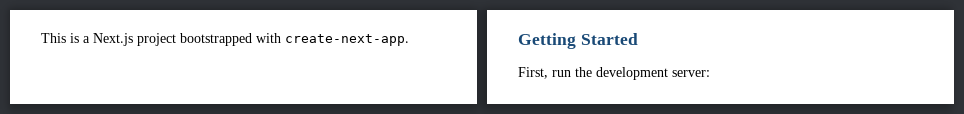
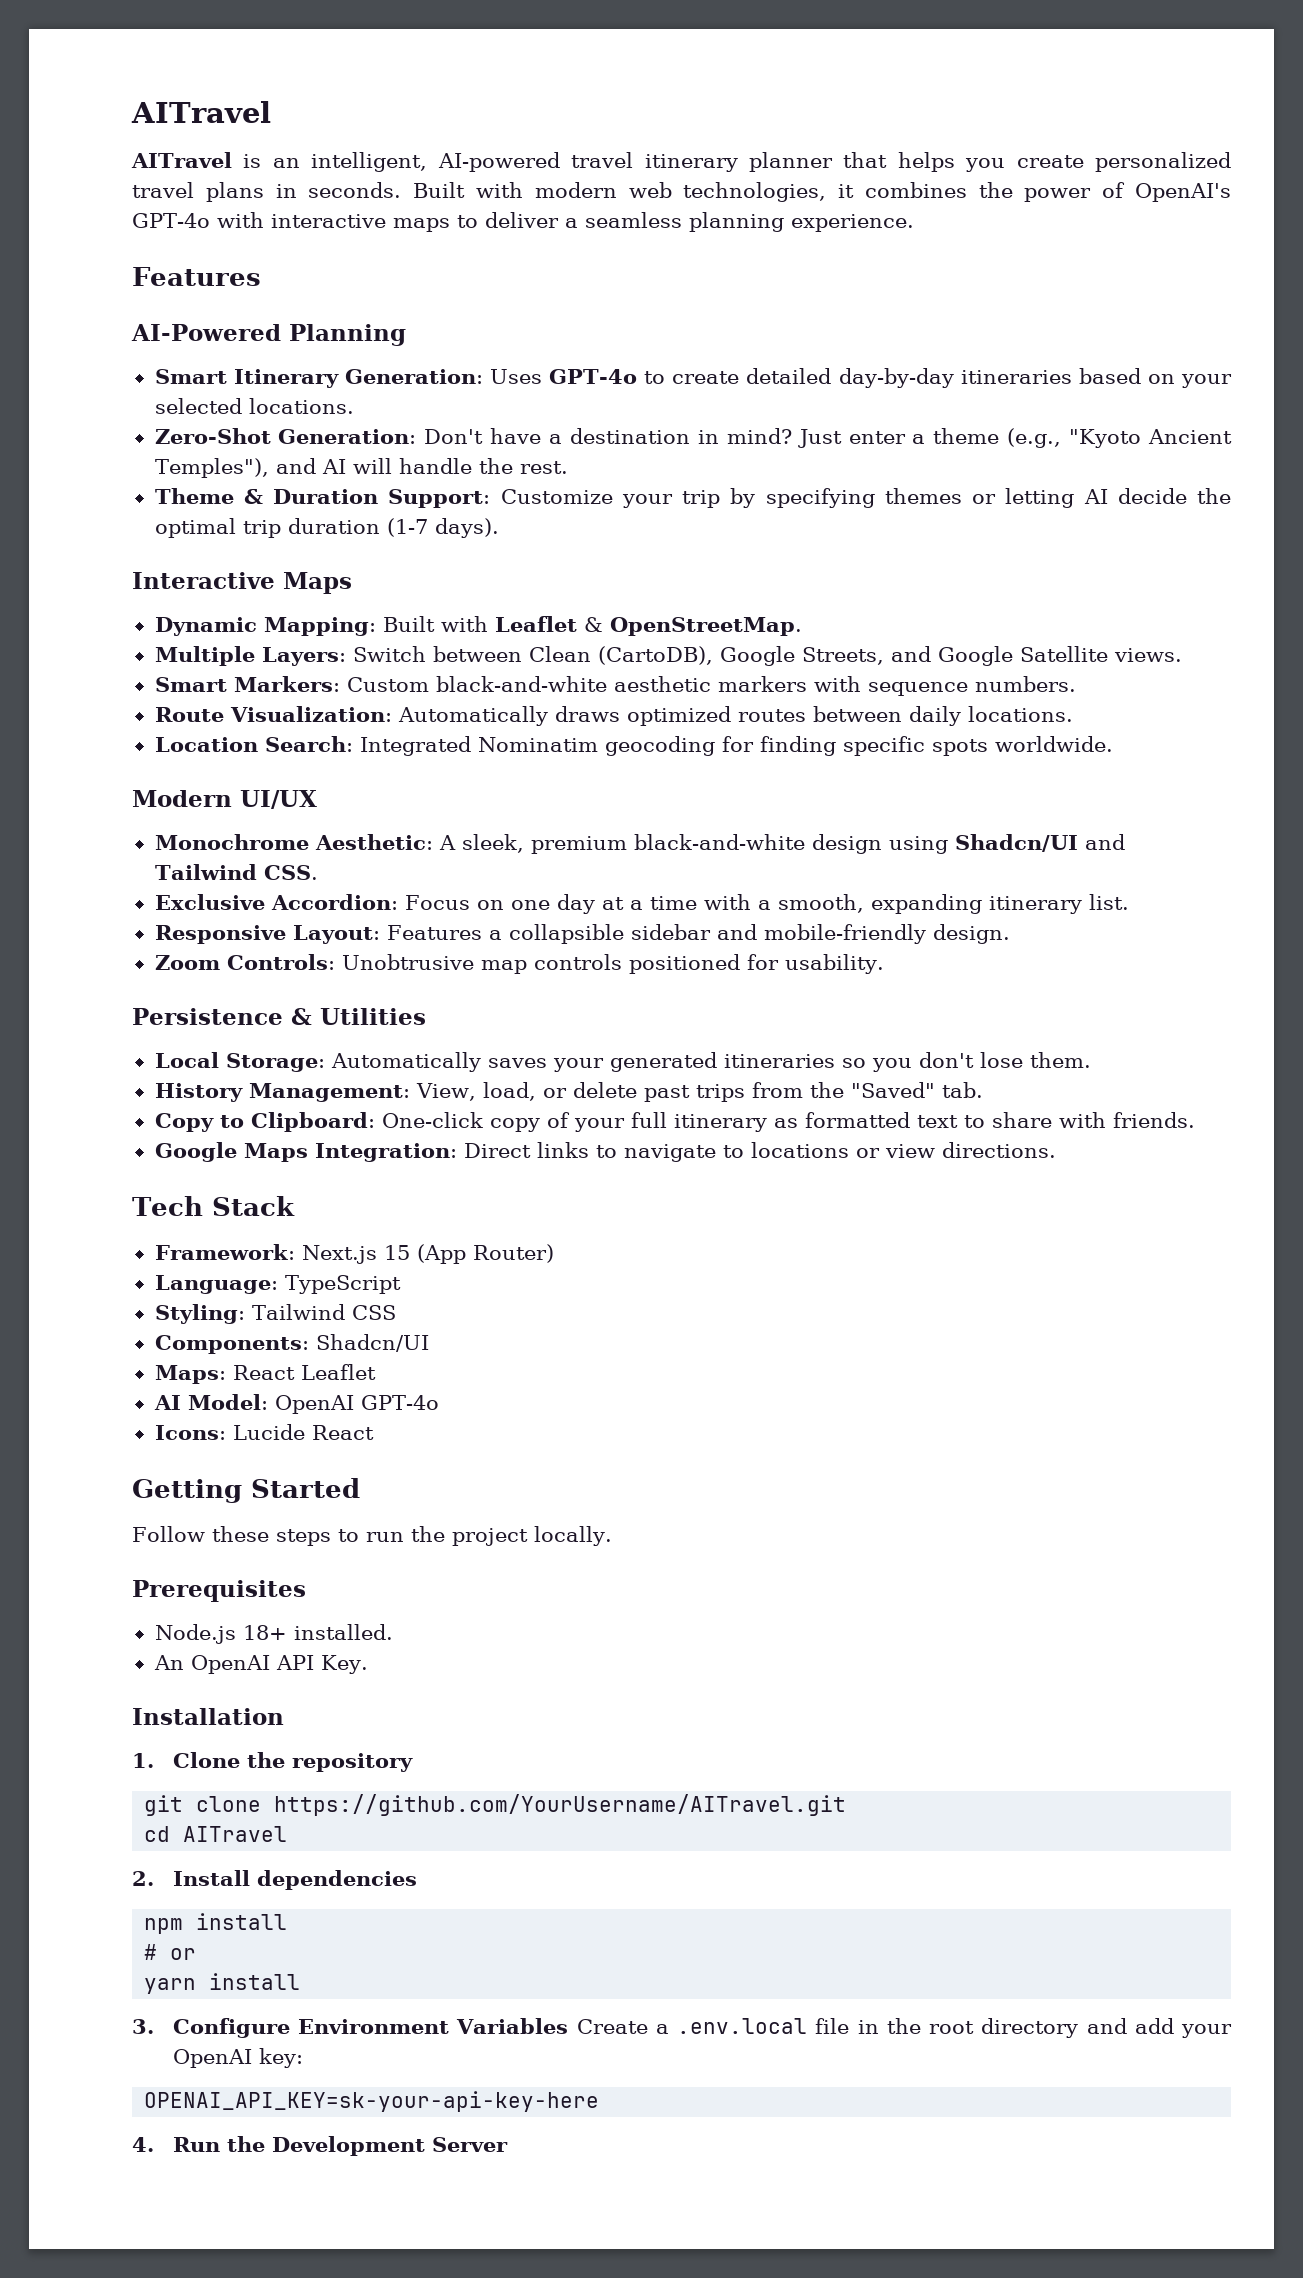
[41,33,409,46] [518,33,638,49] [518,67,710,80] This is a Next.js project bootstrapped with create-next-app. // Getting Started // First, run the development server: -> [131,101,271,123] [131,152,1231,172] [132,182,1232,202] [132,212,914,232] [132,267,261,286] [131,324,406,346] [154,368,1233,388] [154,398,354,414] [154,428,1232,448] [154,458,568,478] [154,488,1232,508] [154,518,499,538] [132,572,352,594] [154,616,802,636] [154,646,1182,666] [154,676,1076,696] [154,706,1073,726] [154,736,1113,756] [132,790,317,809] [154,834,1125,854] [154,864,318,880] [154,894,1129,914] [154,924,1010,944] [154,954,884,974] [132,1008,426,1025] [154,1052,1091,1072] [154,1082,983,1102] [154,1112,1195,1132] [154,1142,1056,1162] [132,1196,295,1216] [154,1244,554,1264] [154,1275,401,1294] [154,1304,396,1324] [154,1334,429,1354] [154,1364,376,1384] [153,1394,439,1414] [154,1424,374,1440] [132,1478,360,1503] [132,1526,612,1546] [132,1580,306,1602] [154,1624,393,1644] [153,1655,368,1674] [132,1708,284,1725] [132,1752,413,1772] [144,1794,847,1816] [144,1826,288,1842] [132,1870,417,1890] [144,1913,288,1934] [144,1944,197,1960] [144,1973,301,1994] [132,2018,1233,2038] [172,2048,303,2068] [144,2091,600,2112] [132,2136,508,2156] AITravel // AITravel is an intelligent, AI-powered travel itinerary planner that helps you create personalized travel plans in seconds. Built with modern web technologies, it combines the power of OpenAI's GPT-4o with interactive maps to deliver a seamless planning experience. // Features // AI-Powered Planning // Smart Itinerary Generation: Uses GPT-4o to create detailed day-by-day itineraries based on your selected locations. // Zero-Shot Generation: Don't have a destination in mind? Just enter a theme (e.g., "Kyoto Ancient Temples"), and AI will handle the rest. // Theme & Duration Support: Customize your trip by specifying themes or letting AI decide the optimal trip duration (1-7 days). // Interactive Maps // Dynamic Mapping: Built with Leaflet & OpenStreetMap. // Multiple Layers: Switch between Clean (CartoDB), Google Streets, and Google Satellite views. // Smart Markers: Custom black-and-white aesthetic markers with sequence numbers. // Route Visualization: Automatically draws optimized routes between daily locations. // Location Search: Integrated Nominatim geocoding for finding specific spots worldwide. // Modern UI/UX // Monochrome Aesthetic: A sleek, premium black-and-white design using Shadcn/UI and Tailwind CSS. // Exclusive Accordion: Focus on one day at a time with a smooth, expanding itinerary list. // Responsive Layout: Features a collapsible sidebar and mobile-friendly design. // Zoom Controls: Unobtrusive map controls positioned for usability. // Persistence & Utilities // Local Storage: Automatically saves your generated itineraries so you don't lose them. // History Management: View, load, or delete past trips from the "Saved" tab. // Copy to Clipboard: One-click copy of your full itinerary as formatted text to share with friends. // Google Maps Integration: Direct links to navigate to locations or view directions. // Tech Stack // Framework: Next.js 15 (App Router) // Language: TypeScript // Styling: Tailwind CSS // Components: Shadcn/UI // Maps: React Leaflet // AI Model: OpenAI GPT-4o // Icons: Lucide React // Getting Started // Follow these steps to run the project locally. // Prerequisites // Node.js 18+ installed. // An OpenAI API Key. // Installation // 1. Clone the repository // git clone https://github.com/YourUsername/AITravel.git // cd AITravel // 2. Install dependencies // npm install // # or // yarn install // 3. Configure Environment Variables Create a .env.local file in the root directory and add your OpenAI key: // OPENAI_API_KEY=sk-your-api-key-here // 4. Run the Development Server

